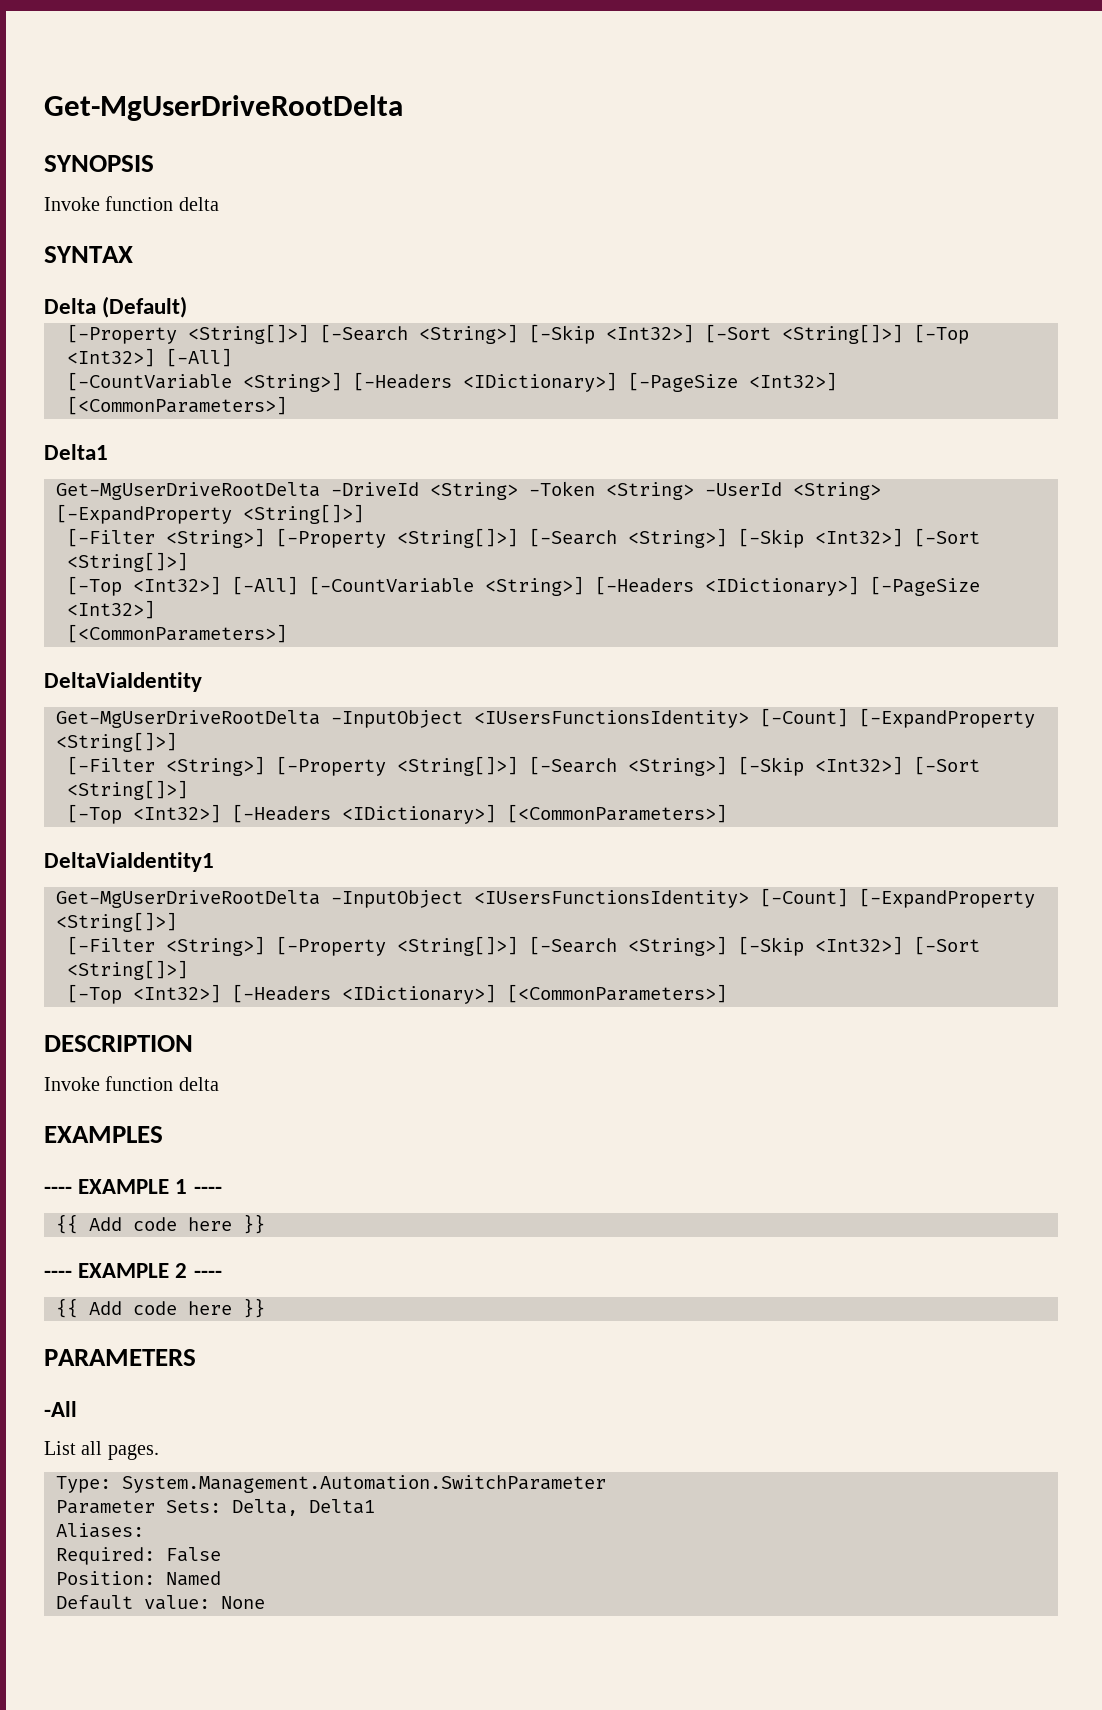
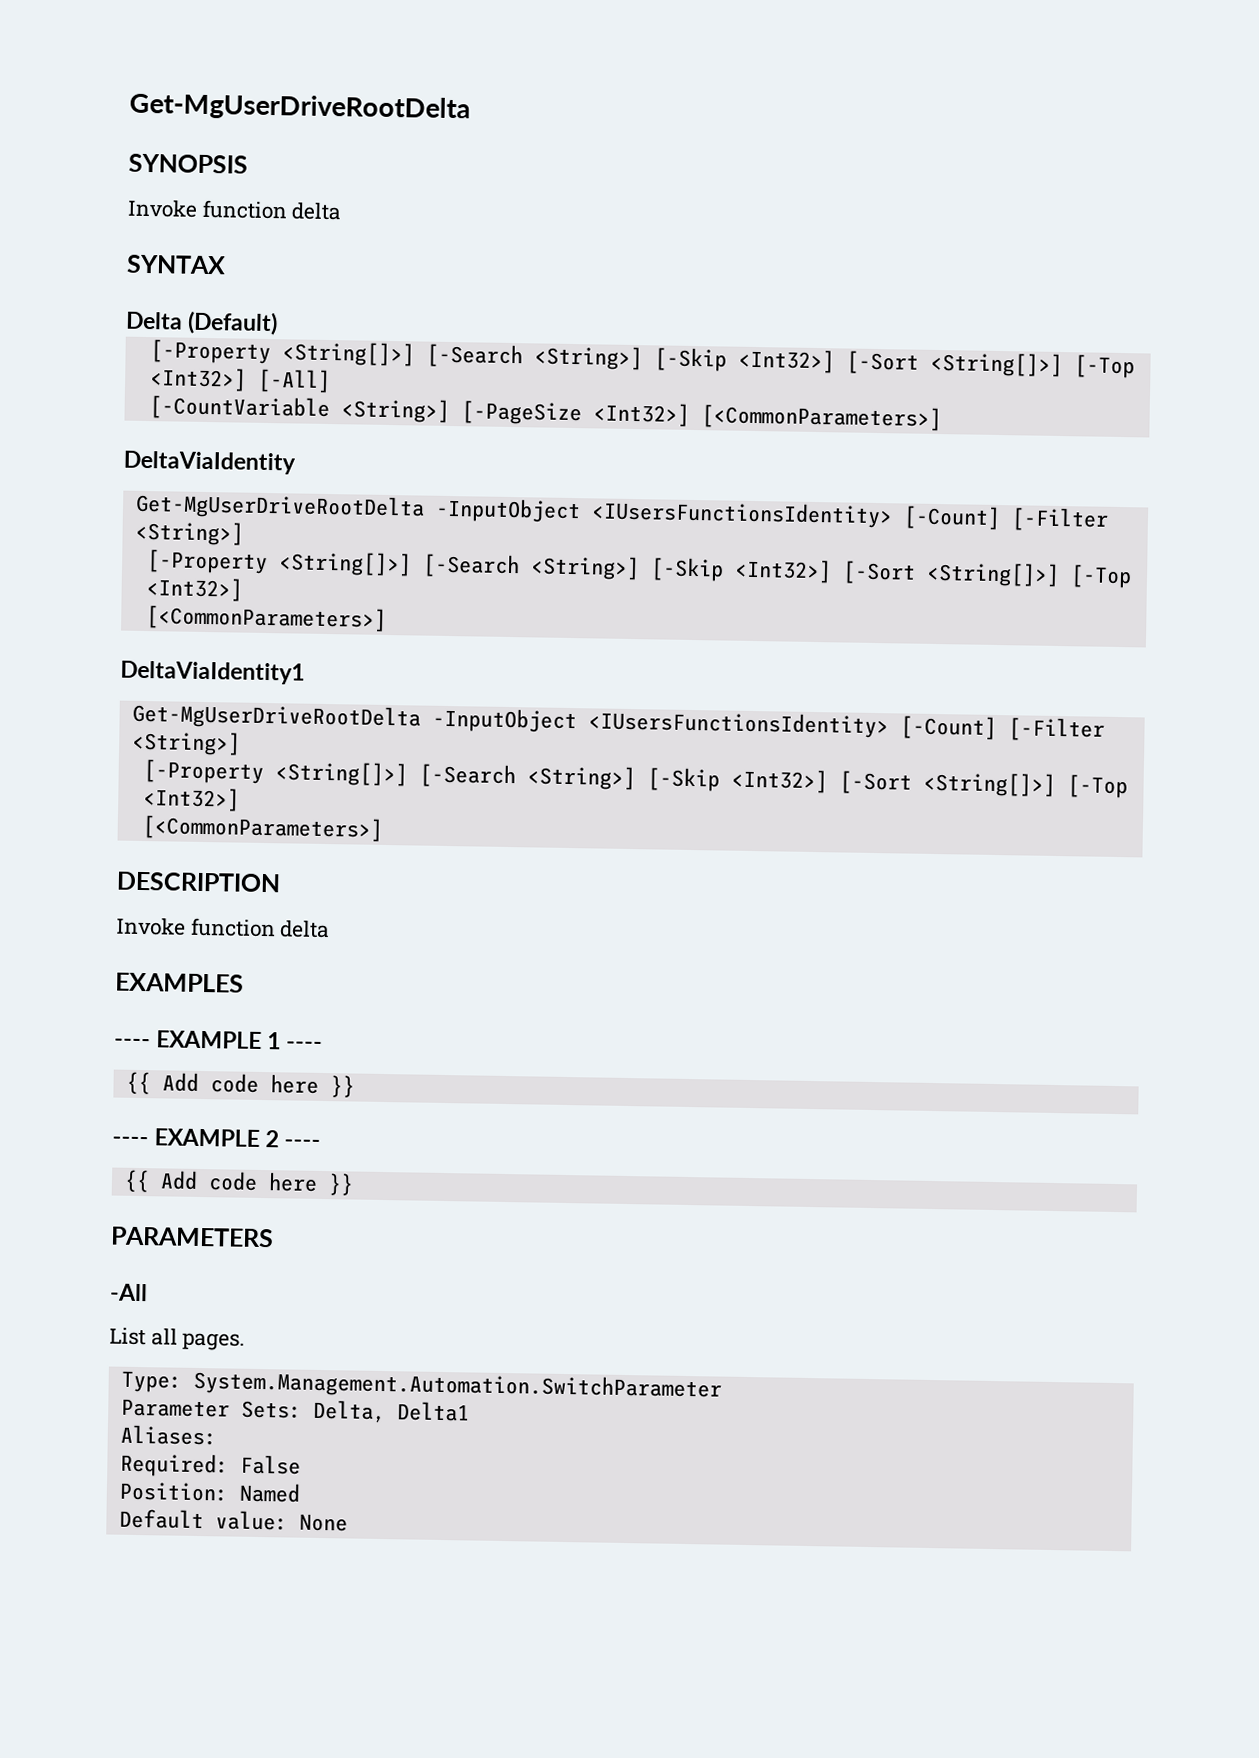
[353,372,617,392] [-Headers <IDictionary>] -> (450, 410) none
[44,444,108,460] [56,481,881,500] [56,504,364,524] [67,528,980,548] [67,552,188,572] [67,576,980,596] [67,600,155,619] [67,624,287,643] [44,672,202,692] [56,708,1035,728] [56,732,177,752] [67,756,980,776] [67,780,188,800] [67,804,727,824] [44,852,214,872] [56,888,1035,908] [56,912,177,932] [67,936,980,956] [67,960,188,980] [67,984,496,1004] Delta1 // Get-MgUserDriveRootDelta -DriveId <String> -Token <String> -UserId <String> [-ExpandProperty <String[]>] // [-Filter <String>] [-Property <String[]>] [-Search <String>] [-Skip <Int32>] [-Sort <String[]>] // [-Top <Int32>] [-All] [-CountVariable <String>] [-Headers <IDictionary>] [-PageSize <Int32>] // [<CommonParameters>] // DeltaViaIdentity // Get-MgUserDriveRootDelta -InputObject <IUsersFunctionsIdentity> [-Count] [-ExpandProperty <String[]>] // [-Filter <String>] [-Property <String[]>] [-Search <String>] [-Skip <Int32>] [-Sort <String[]>] // [-Top <Int32>] [-Headers <IDictionary>] [<CommonParameters>] // DeltaViaIdentity1 // Get-MgUserDriveRootDelta -InputObject <IUsersFunctionsIdentity> [-Count] [-ExpandProperty <String[]>] // [-Filter <String>] [-Property <String[]>] [-Search <String>] [-Skip <Int32>] [-Sort <String[]>] // [-Top <Int32>] [-Headers <IDictionary>] -> [123,450,296,475] [134,492,1109,532] [134,520,244,546] [145,549,1132,589] [145,577,243,602] [145,605,387,632] [120,660,305,685] [131,702,1105,742] [130,730,241,756] [142,759,1128,799] [142,786,240,812] DeltaViaIdentity // Get-MgUserDriveRootDelta -InputObject <IUsersFunctionsIdentity> [-Count] [-Filter <String>] // [-Property <String[]>] [-Search <String>] [-Skip <Int32>] [-Sort <String[]>] [-Top <Int32>] // [<CommonParameters>] // DeltaViaIdentity1 // Get-MgUserDriveRootDelta -InputObject <IUsersFunctionsIdentity> [-Count] [-Filter <String>] // [-Property <String[]>] [-Search <String>] [-Skip <Int32>] [-Sort <String[]>] [-Top <Int32>] //

